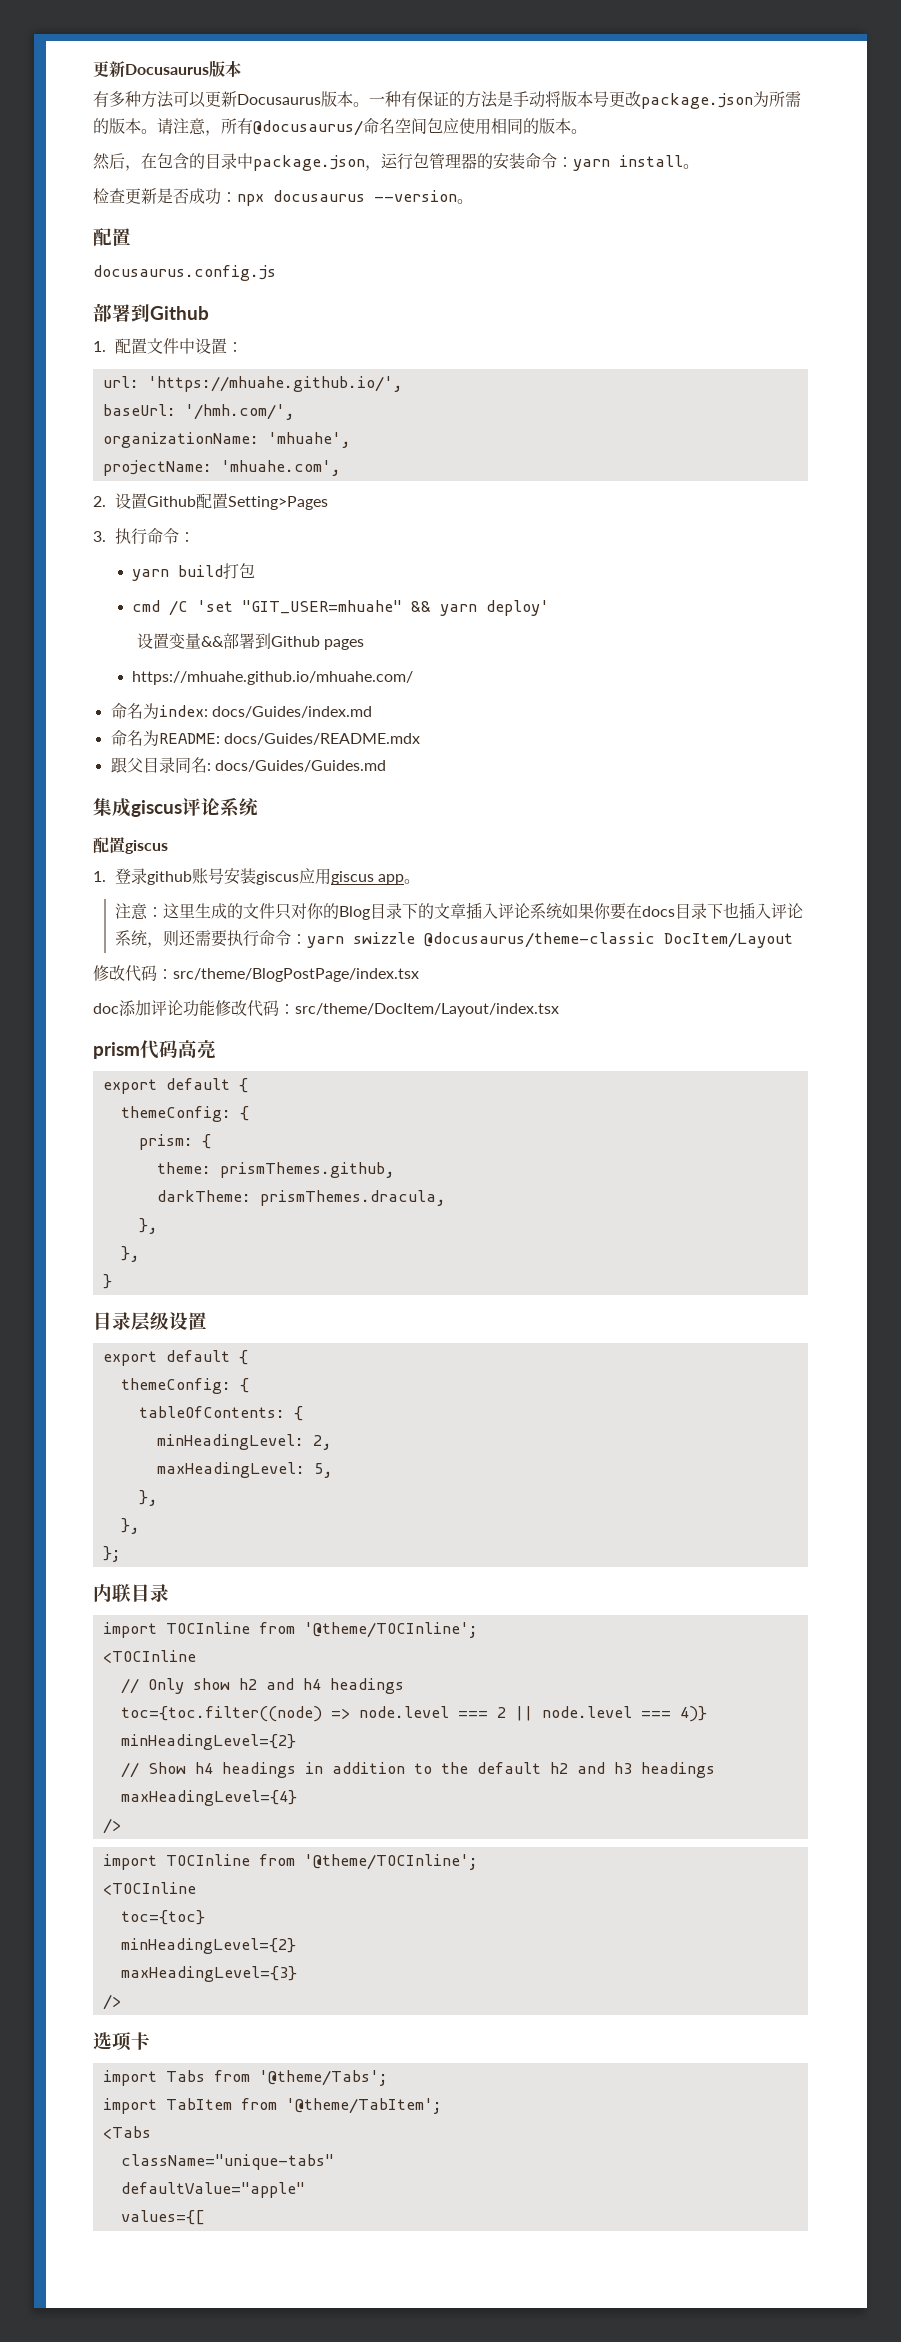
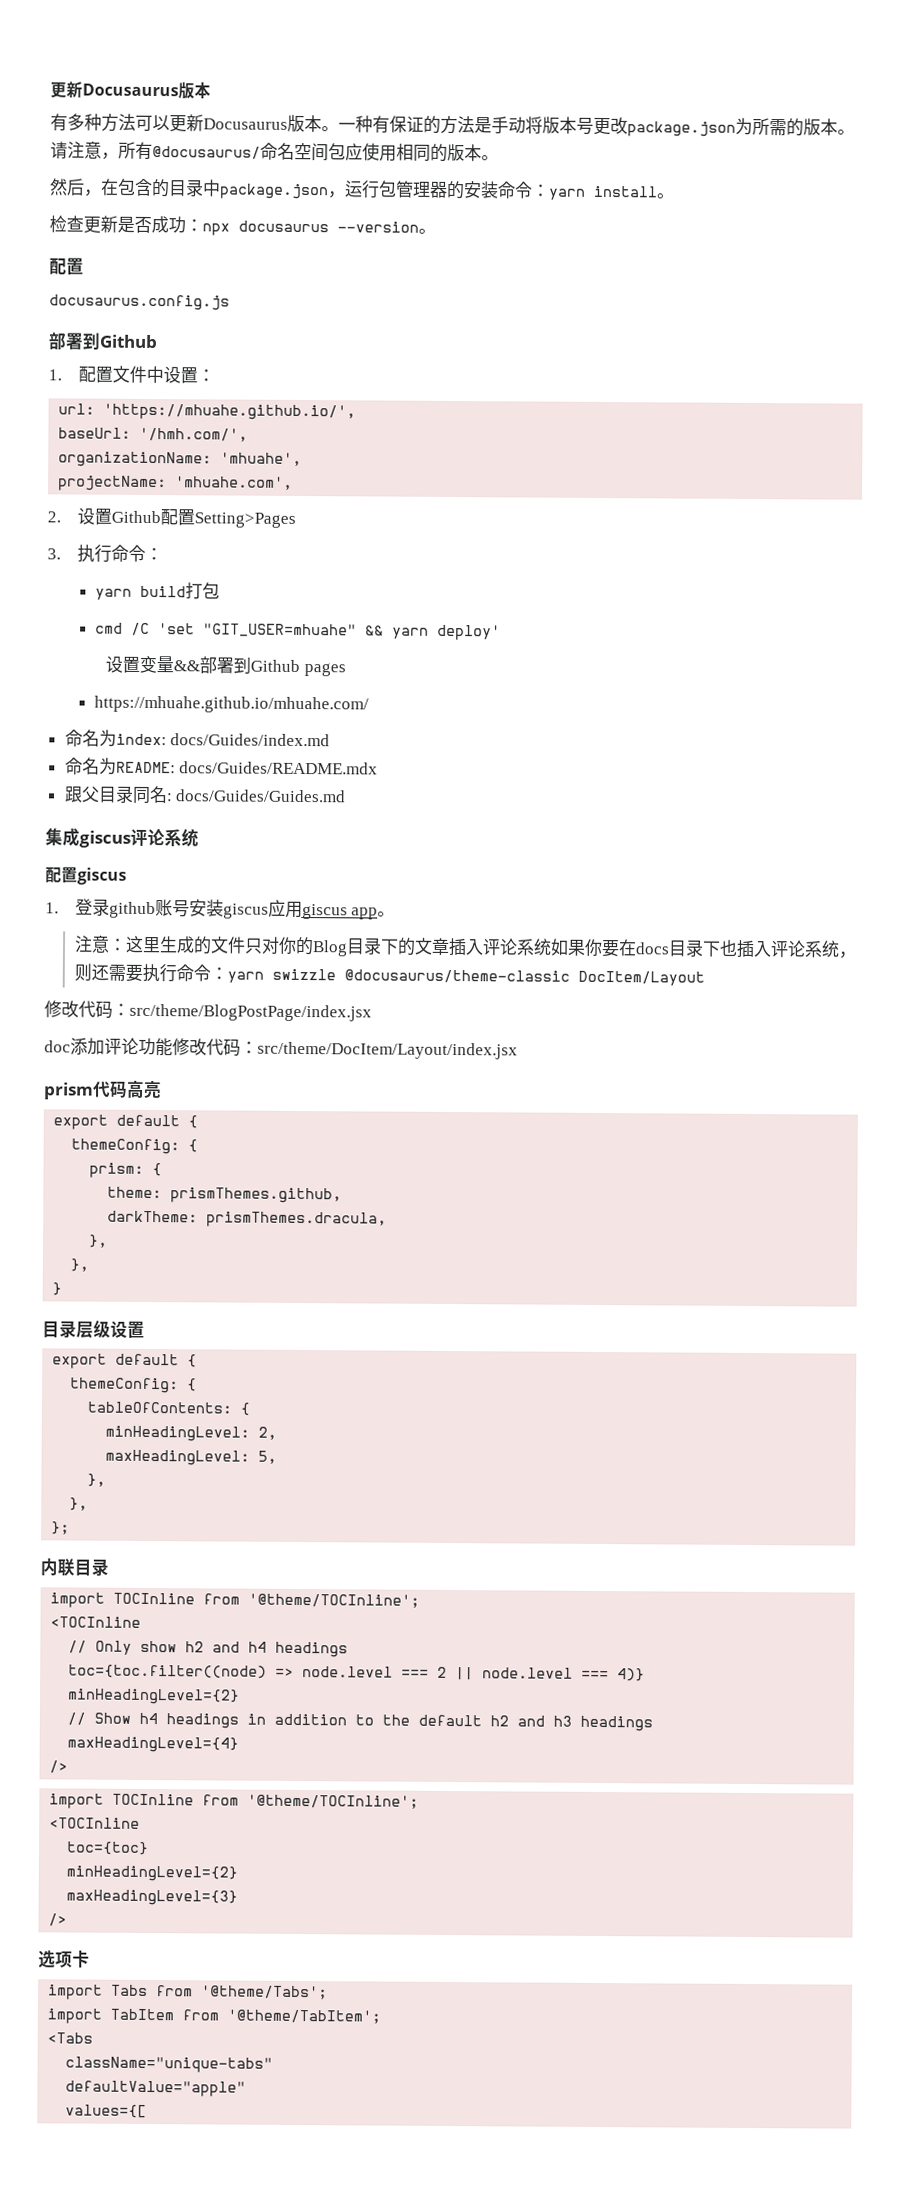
[173,968,419,982] src/theme/BlogPostPage/index.tsx -> [129,1003,372,1022] src/theme/BlogPostPage/index.jsx
[295,1003,559,1017] src/theme/DocItem/Layout/index.tsx -> [257,1041,518,1060] src/theme/DocItem/Layout/index.jsx

